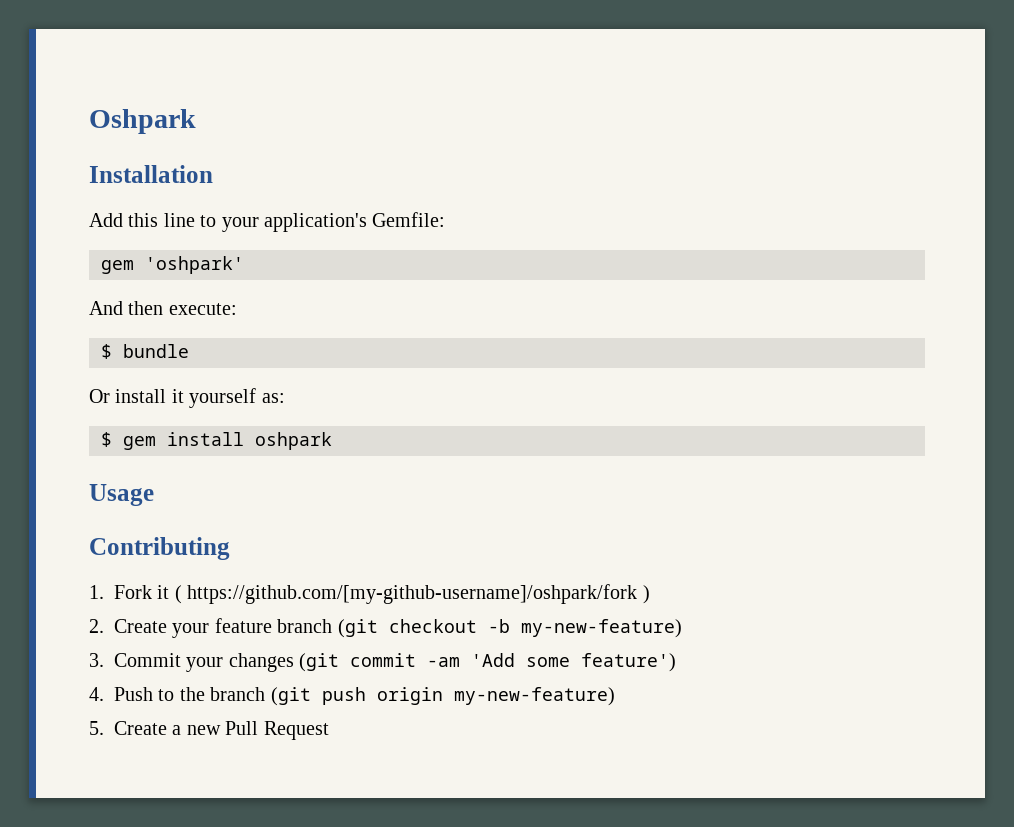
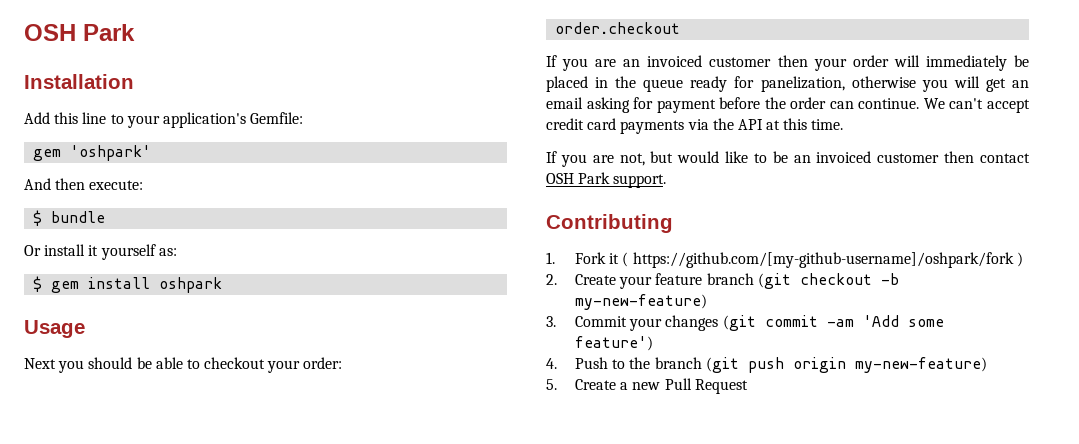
[89,109,196,134] Oshpark -> [24,24,135,41] OSH Park
(154, 495) none -> [24,357,343,373] [555,22,681,34] [546,55,1029,71] [546,76,1029,92] [546,97,1030,113] [546,118,844,134] [546,151,1030,167] [546,172,667,188] // Next you should be able to checkout your order: // order.checkout // If you are an invoiced customer then your order will immediately be placed in the queue ready for panelization, otherwise you will get an email asking for payment before the order can continue. We can't accept credit card payments via the API at this time. // If you are not, but would like to be an invoiced customer then contact OSH Park support.

